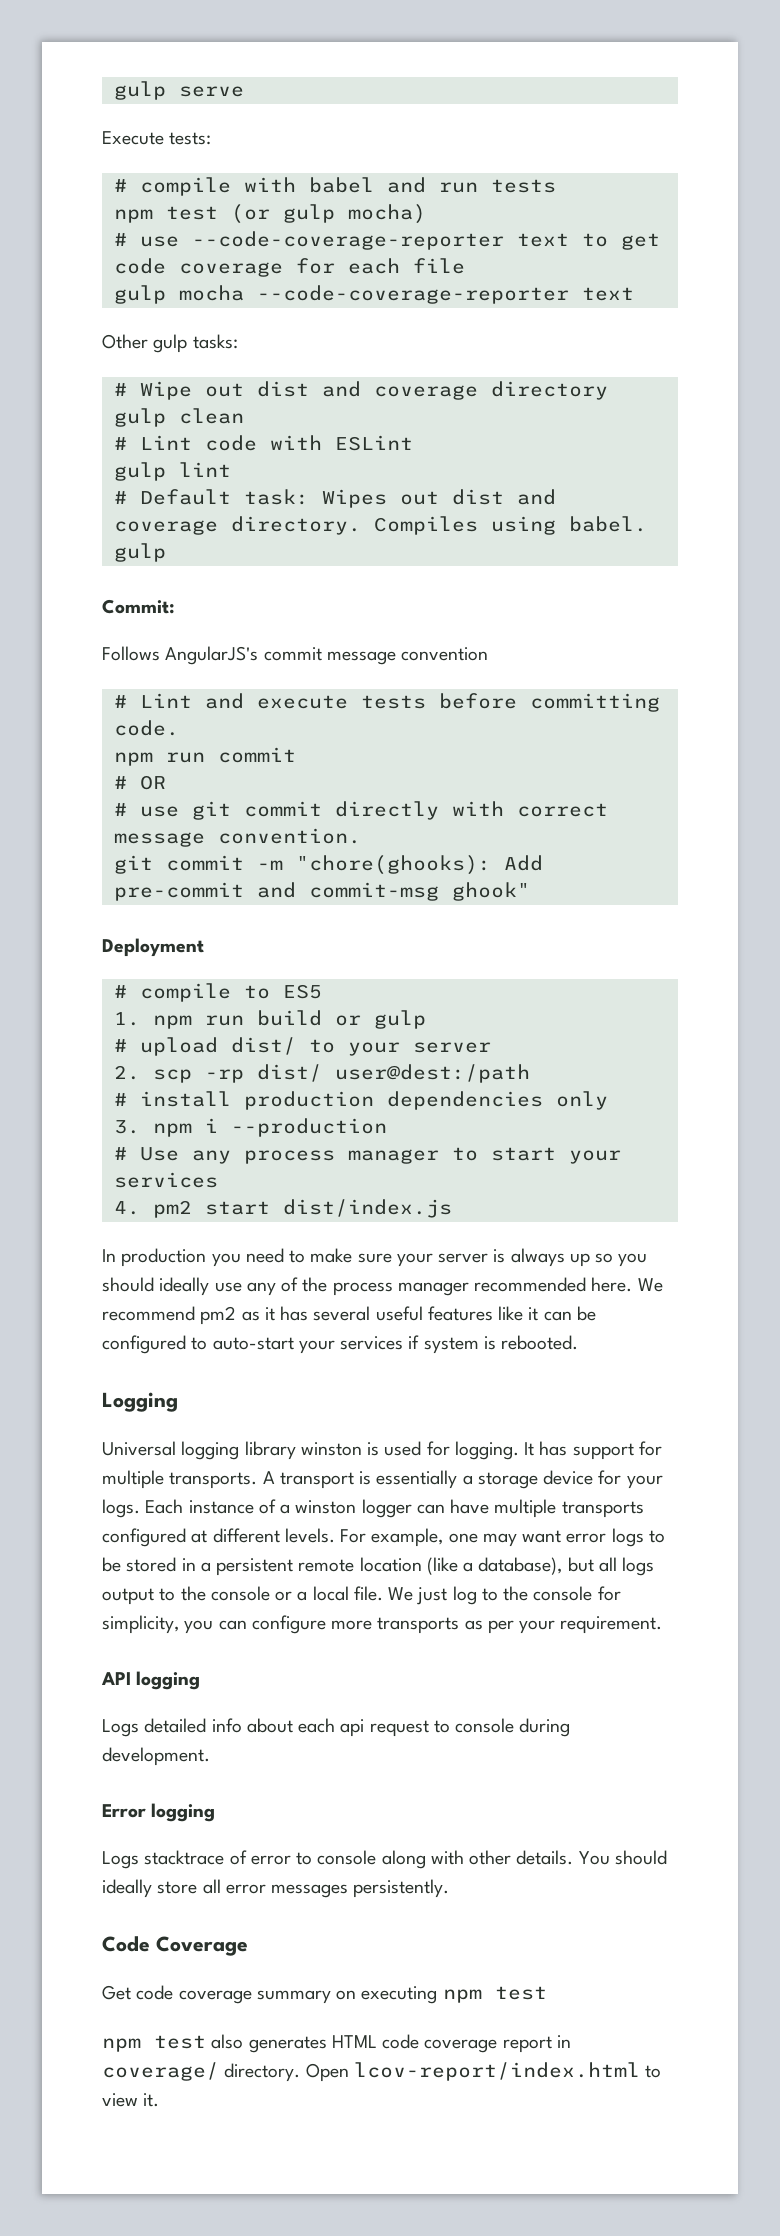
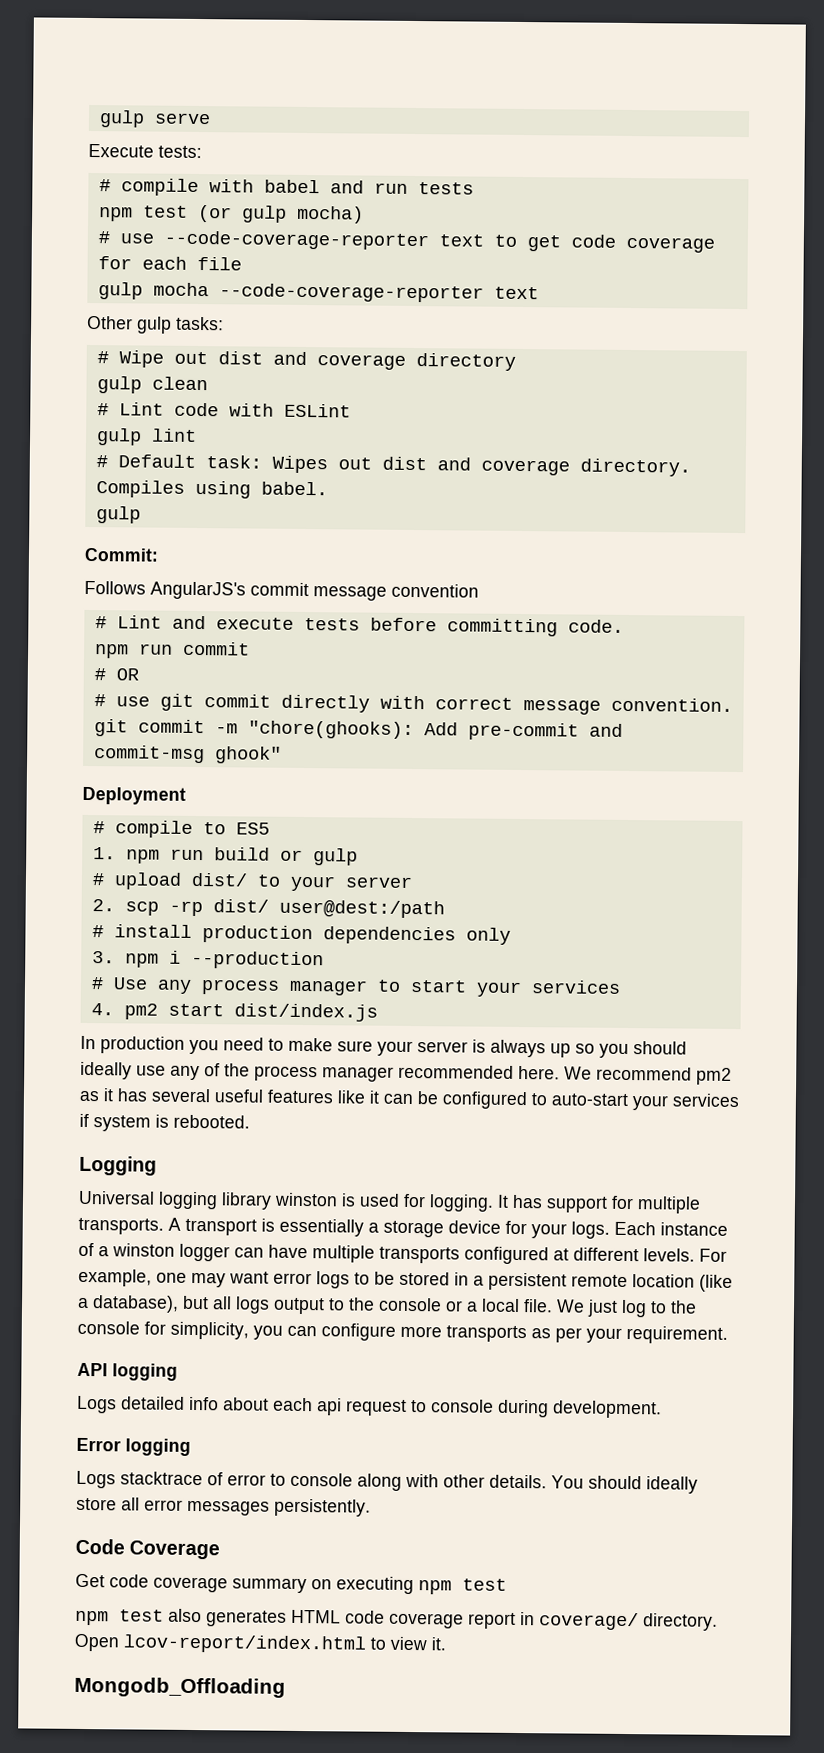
(160, 2100) none -> [74,1676,286,1698] // Mongodb_Offloading

